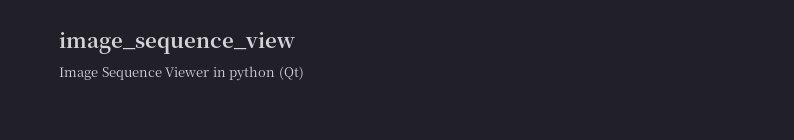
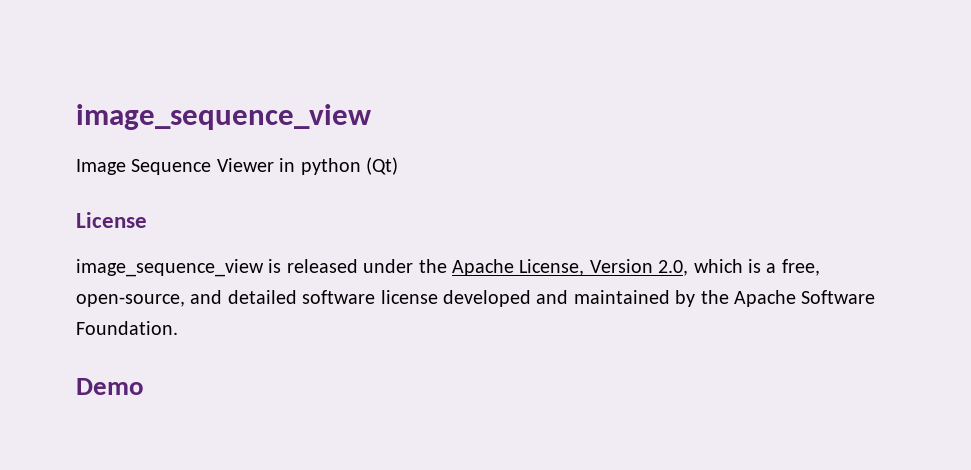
(304, 73) none -> [76,212,147,228] [76,259,820,277] [76,290,876,307] [76,321,178,335] [76,378,144,395] // License // image_sequence_view is released under the Apache License, Version 2.0, which is a free, open-source, and detailed software license developed and maintained by the Apache Software Foundation. // Demo

